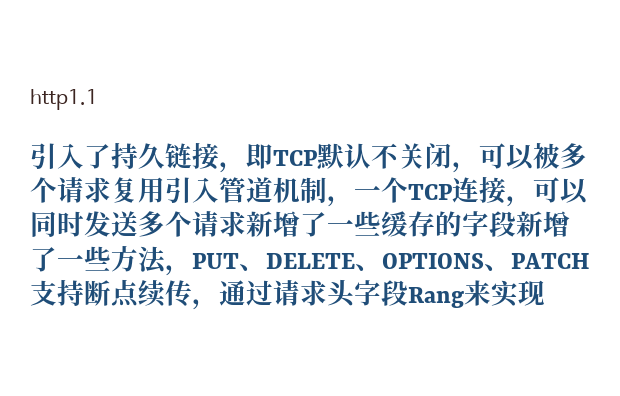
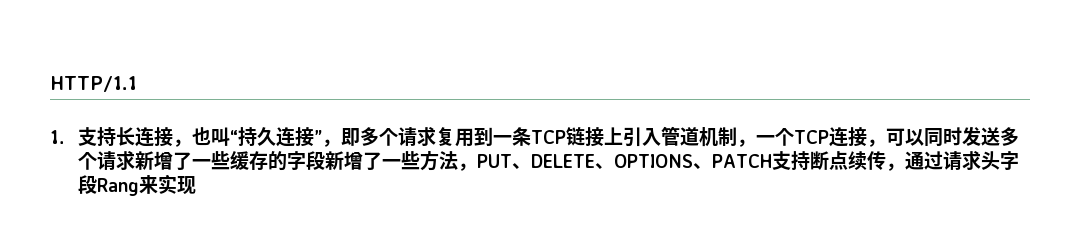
[30,89,98,110] [30,142,587,173] [30,177,165,203] http1.1 // 引入了持久链接，即TCP默认不关闭，可以被多个请求复用 -> [50,76,137,92] [50,126,623,147] HTTP/1.1 // 1.支持长连接，也叫“持久连接”，即多个请求复用到一条TCP链接上

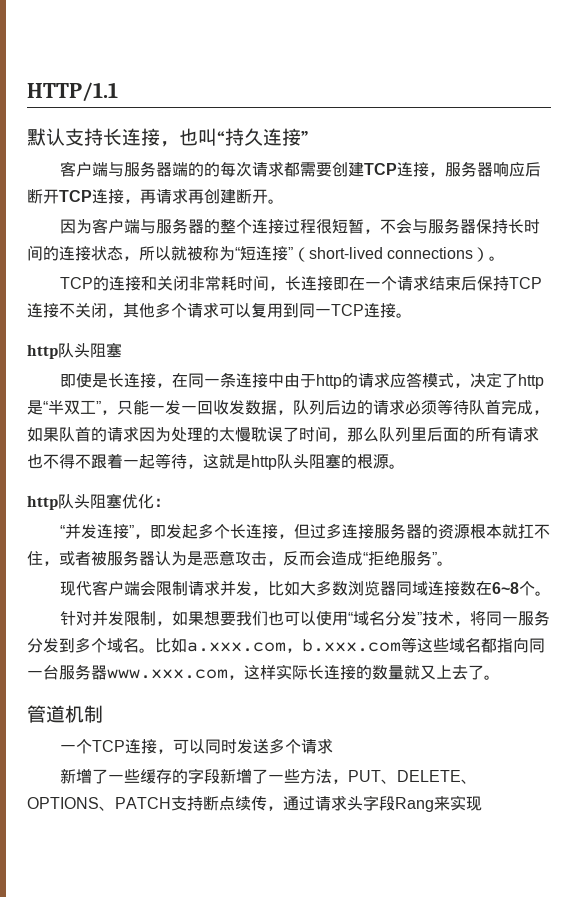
[50,130,64,144] 1. -> [27,128,65,146] 默认
[321,126,661,147] ，即多个请求复用到一条TCP链接上引入 -> [59,161,541,177] [27,188,284,204] [59,218,540,234] [27,245,506,262] [59,275,542,291] [27,302,412,318] [27,342,122,359] [59,372,544,389] [27,399,549,415] [27,426,539,442] [27,453,405,470] [27,493,170,510] [59,523,550,539] [27,550,453,566] [59,580,551,596] [59,610,550,626] [27,637,545,653] [27,664,500,680] // 客户端与服务器端的的每次请求都需要创建TCP连接，服务器响应后断开TCP连接，再请求再创建断开。 // 因为客户端与服务器的整个连接过程很短暂，不会与服务器保持长时间的连接状态，所以就被称为“短连接”（short-lived connections）。 // TCP的连接和关闭非常耗时间，长连接即在一个请求结束后保持TCP连接不关闭，其他多个请求可以复用到同一TCP连接。 // http队头阻塞 // 即使是长连接，在同一条连接中由于http的请求应答模式，决定了http是“半双工”，只能一发一回收发数据，队列后边的请求必须等待队首完成，如果队首的请求因为处理的太慢耽误了时间，那么队列里后面的所有请求也不得不跟着一起等待，这就是http队头阻塞的根源。 // http队头阻塞优化： // “并发连接”，即发起多个长连接，但过多连接服务器的资源根本就扛不住，或者被服务器认为是恶意攻击，反而会造成“拒绝服务”。 // 现代客户端会限制请求并发，比如大多数浏览器同域连接数在6~8个。 // 针对并发限制，如果想要我们也可以使用“域名分发”技术，将同一服务分发到多个域名。比如a.xxx.com，b.xxx.com等这些域名都指向同一台服务器www.xxx.com，这样实际长连接的数量就又上去了。 //
[736,139,756,147] ， -> (103, 714) //
(135, 160) none -> (333, 746) //

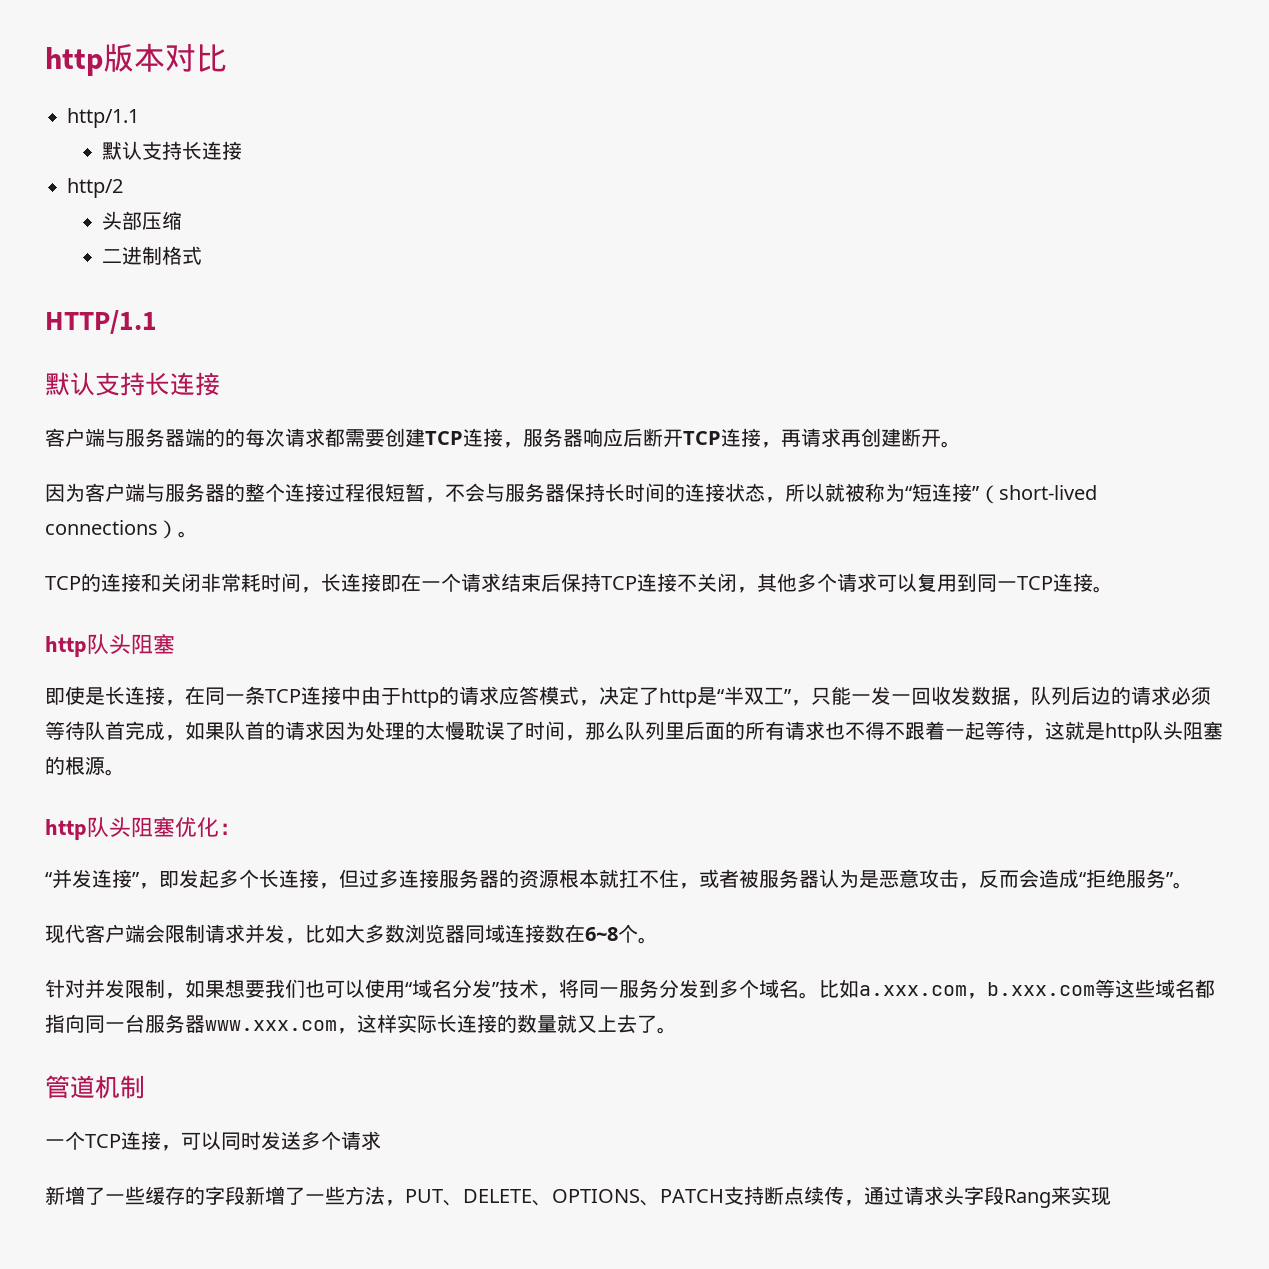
(27, 92) none -> [45,43,227,76] [67,108,139,128] [102,141,243,160] [67,178,123,198] [102,211,183,230] [102,246,203,265] http版本对比 // http/1.1 // 默认支持长连接 // http/2 // 头部压缩 // 二进制格式 //
[160,128,309,147] ，也叫“持久连接” -> (220, 384) none
(236, 380) none -> [265,689,301,703] TCP

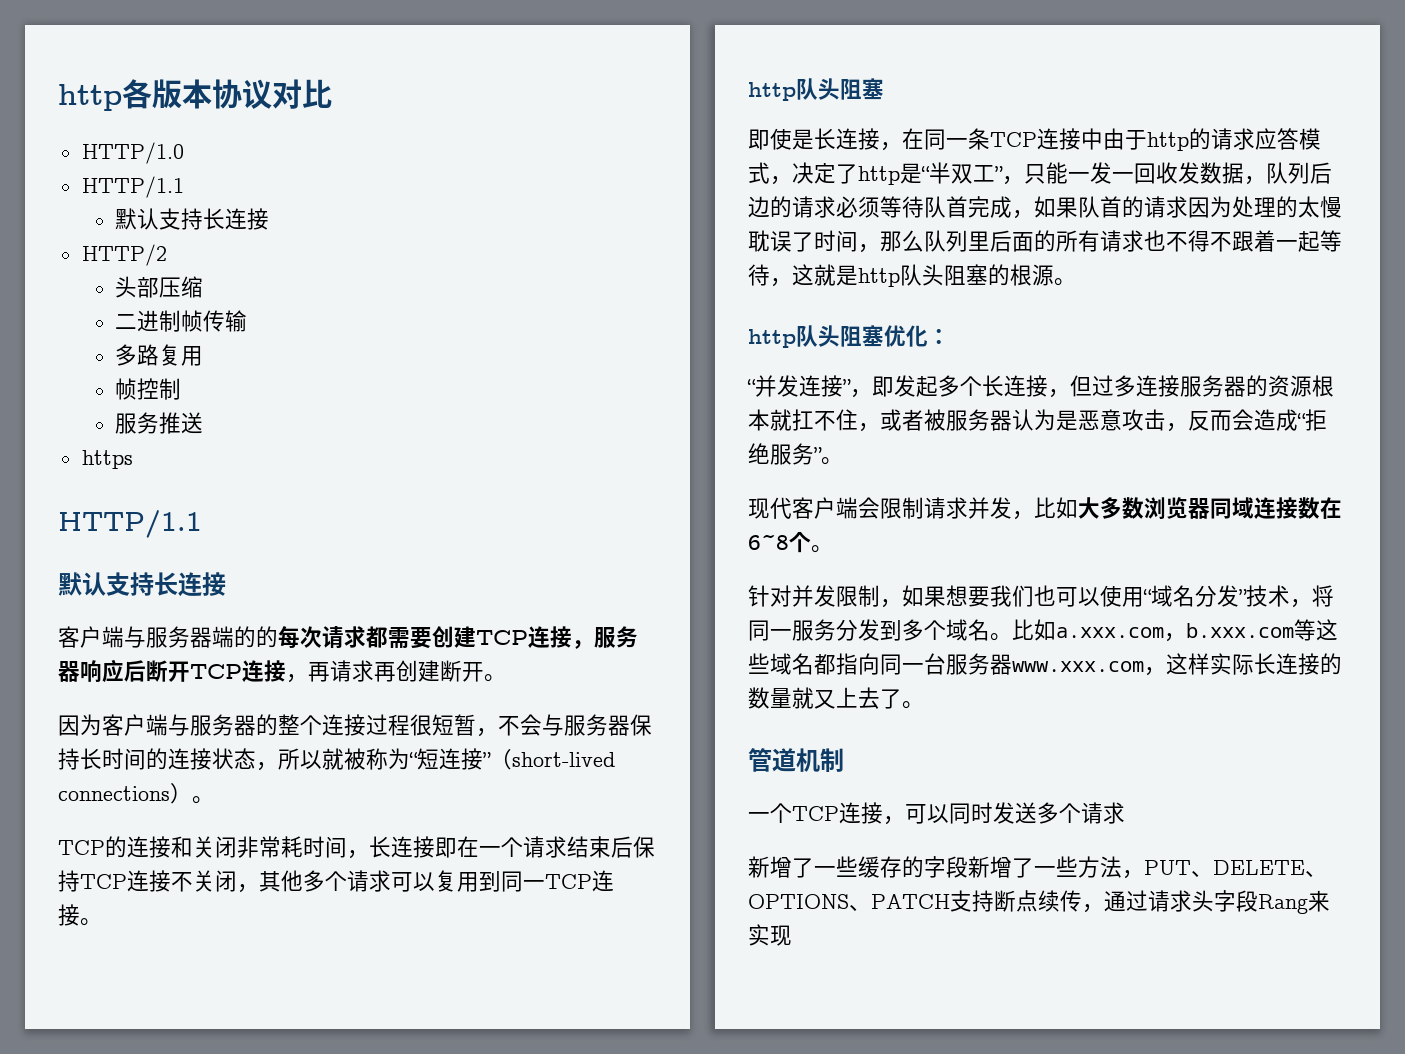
[45,43,165,76] http版本 -> [58,79,272,111] http各版本协议
[67,108,139,128] [102,141,243,160] [67,178,123,198] http/1.1 // 默认支持长连接 // http/2 -> [81,142,184,164] [81,176,184,198] [115,208,270,230] [81,244,167,266] HTTP/1.0 // HTTP/1.1 // 默认支持长连接 // HTTP/2
[162,246,203,265] 格式 -> [181,310,248,332] [115,344,204,366] [115,378,182,400] [115,412,204,434] [81,450,133,469] 帧传输 // 多路复用 // 帧控制 // 服务推送 // https

